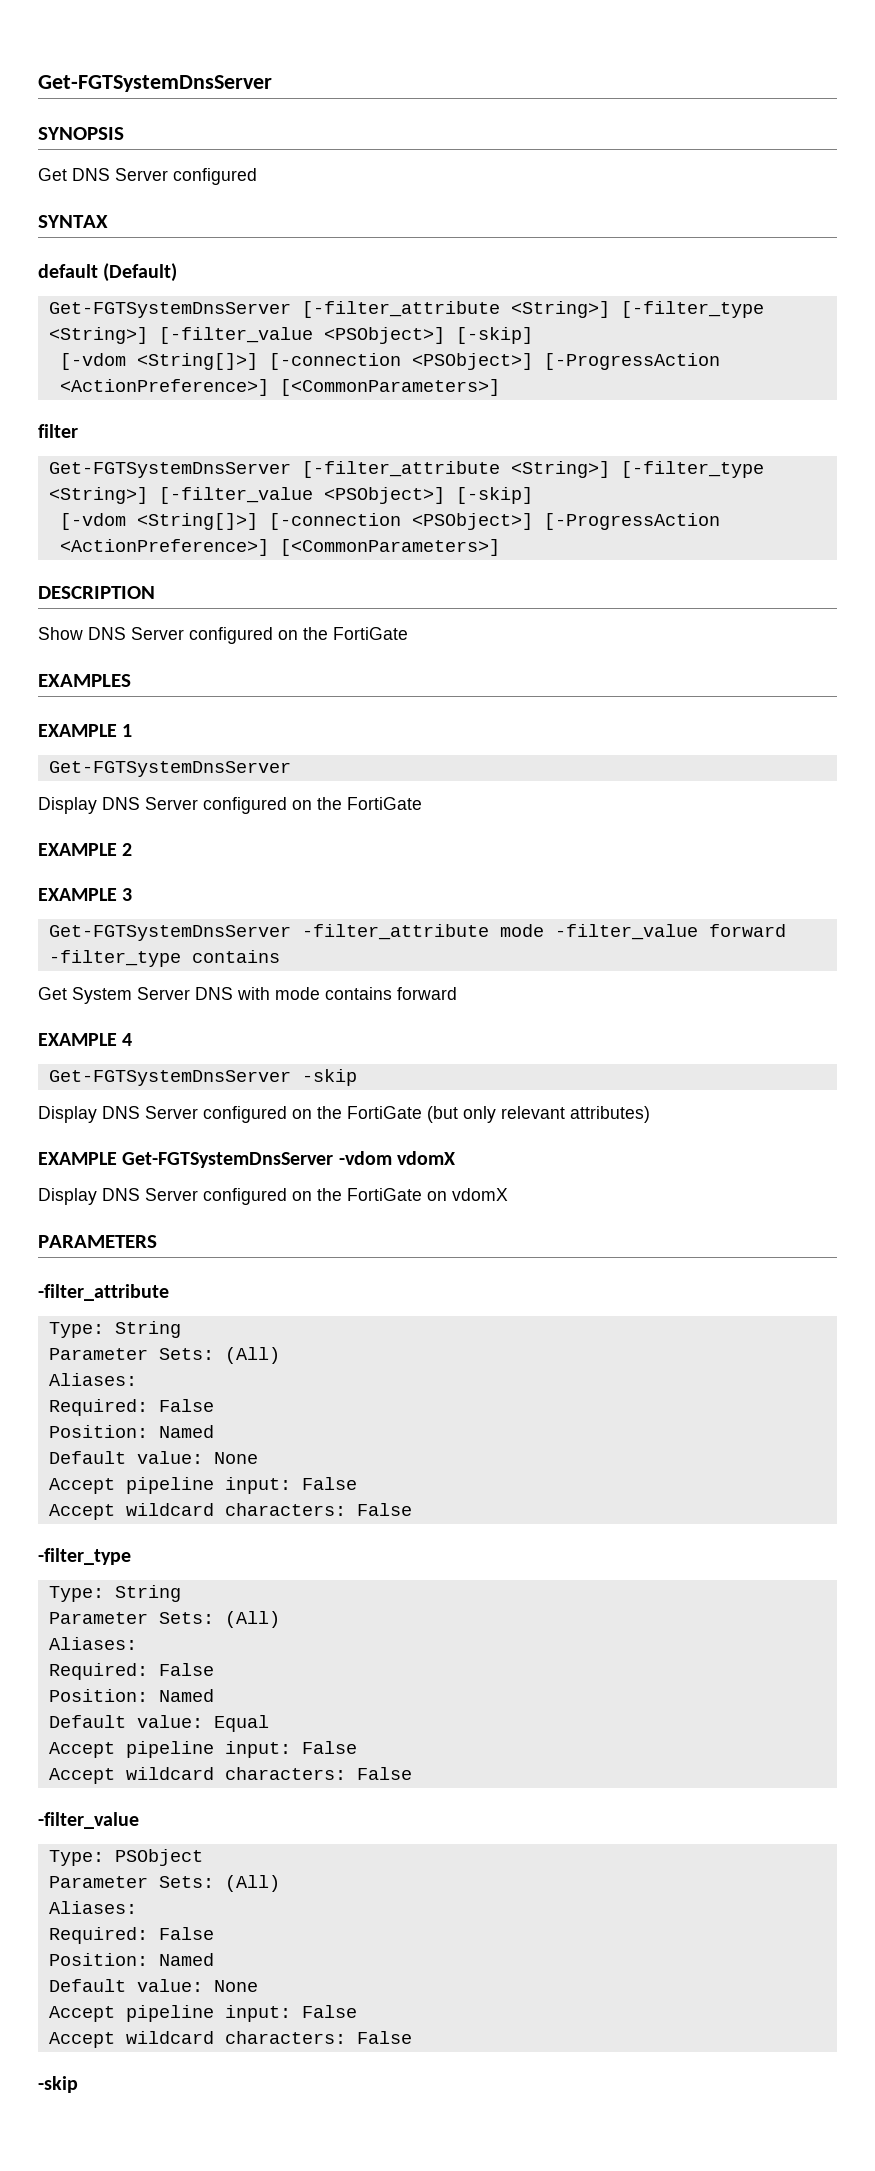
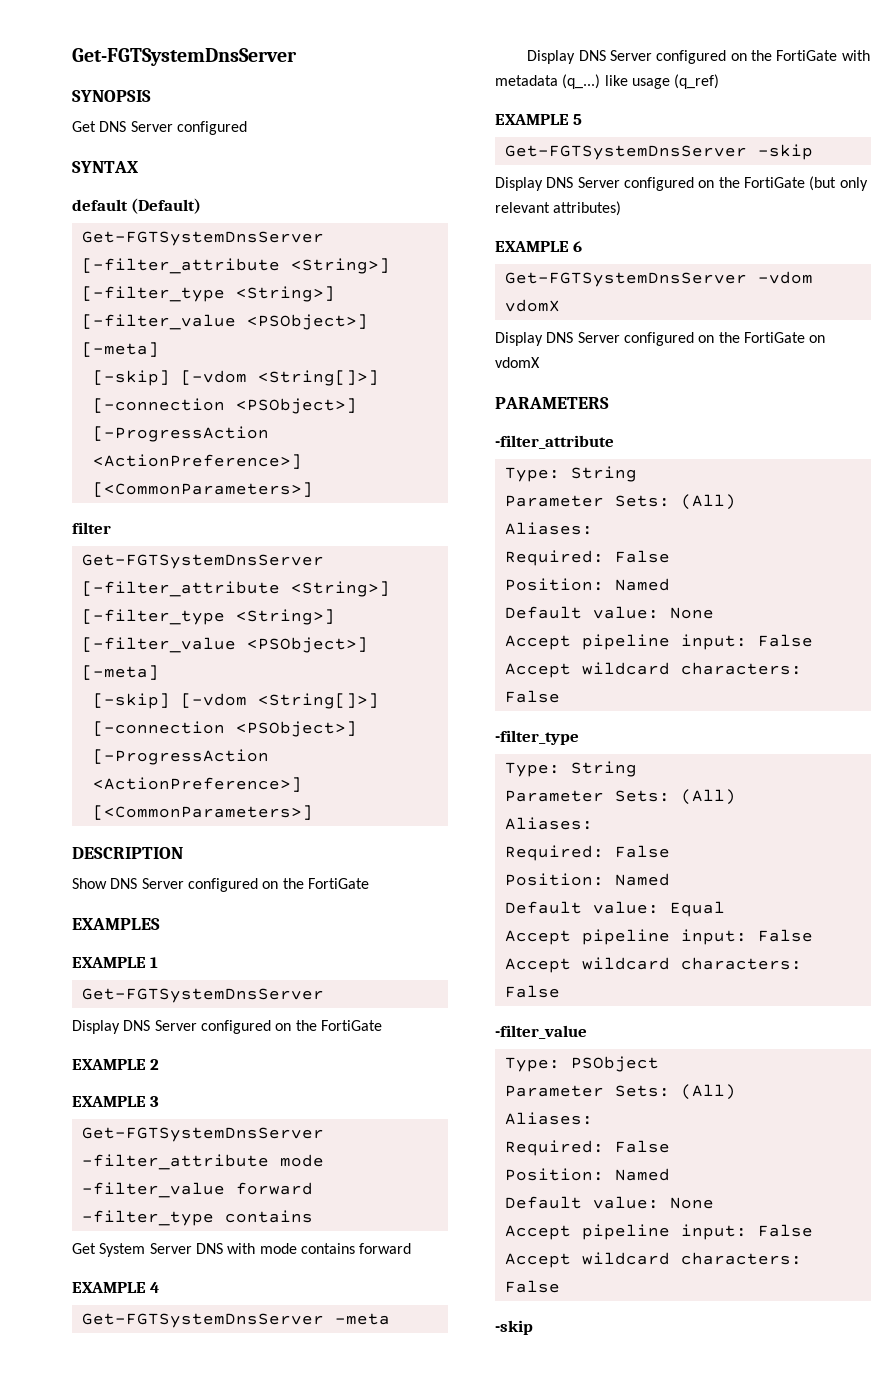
[455,327,533,344] [-skip] // -> [81,342,159,357] [92,370,170,386] [-meta] // [-skip]
[455,487,533,504] [-skip] // -> [81,665,159,680] [92,693,170,709] [-meta] // [-skip]
(133, 1039) none -> [81,1313,390,1328] [527,50,870,64] [495,74,720,89] [495,114,583,125] // Get-FGTSystemDnsServer -meta // Display DNS Server configured on the FortiGate with metadata (q_...) like usage (q_ref) // EXAMPLE 5
(117, 1158) none -> [573,241,583,252] 6 //

